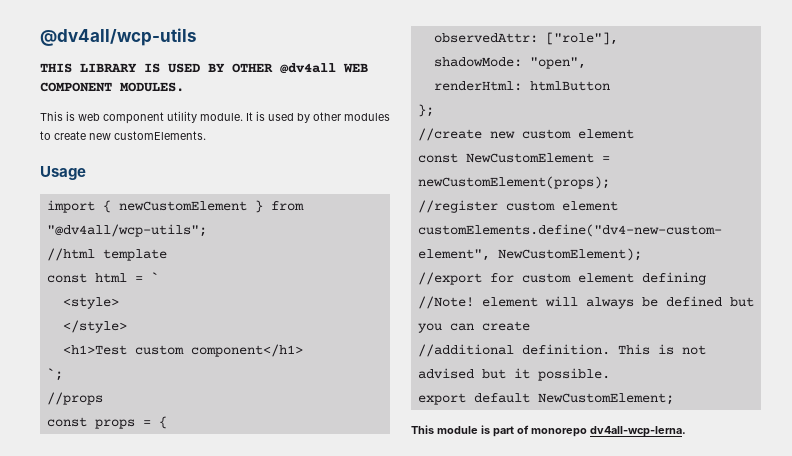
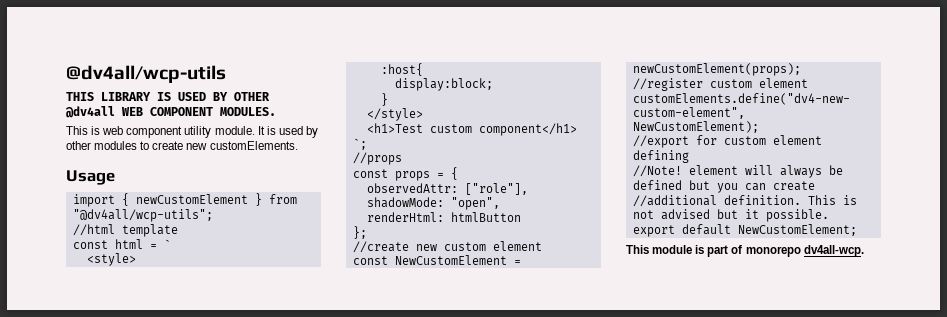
(119, 303) none -> [380,63,423,76] [394,78,493,91] [380,93,388,106] // :host{ // display:block; // }
[590,426,686,437] dv4all-wcp-lerna. -> [803,245,864,257] dv4all-wcp.

